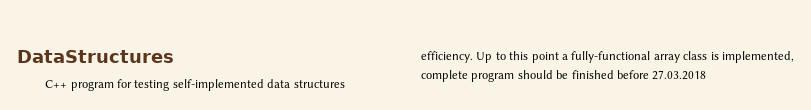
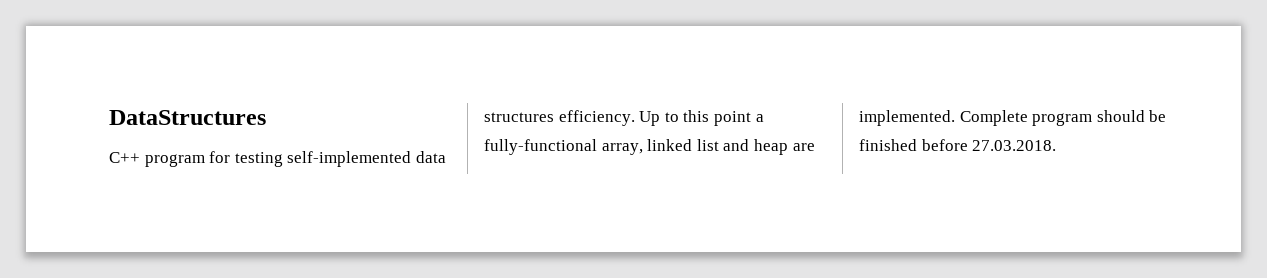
[653,51,794,63] [421,70,468,82] array class is implemented, complete -> [601,139,815,155] [859,110,1028,126] array, linked list and heap are implemented. Complete
[652,70,707,80] 27.03.2018 -> [972,140,1057,151] 27.03.2018.

